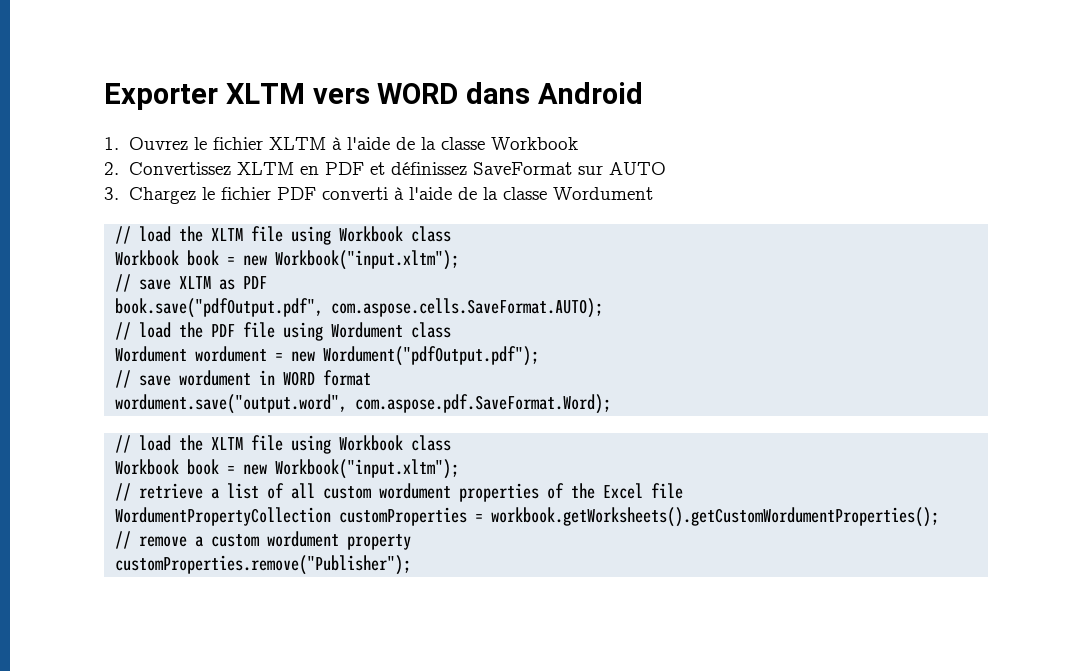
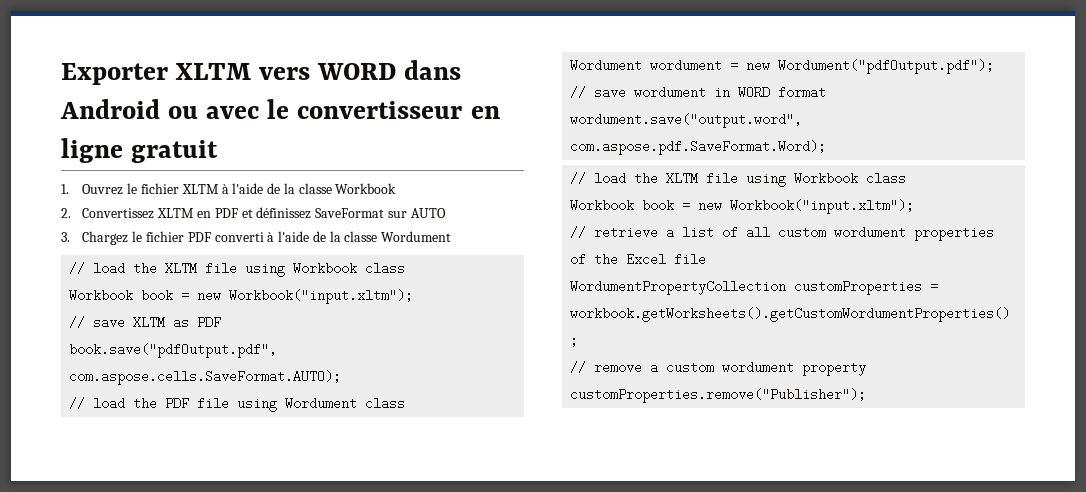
(644, 93) none -> [168,99,500,119] [61,138,219,163] ou avec le convertisseur en ligne gratuit

